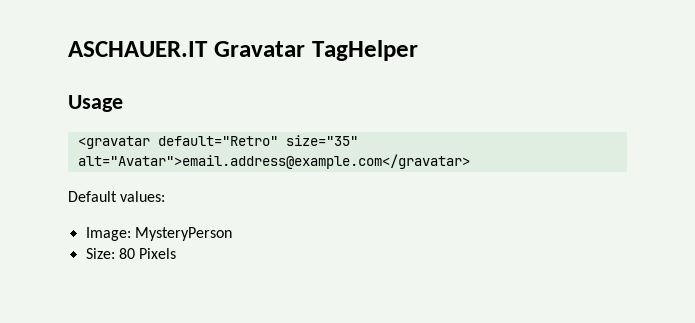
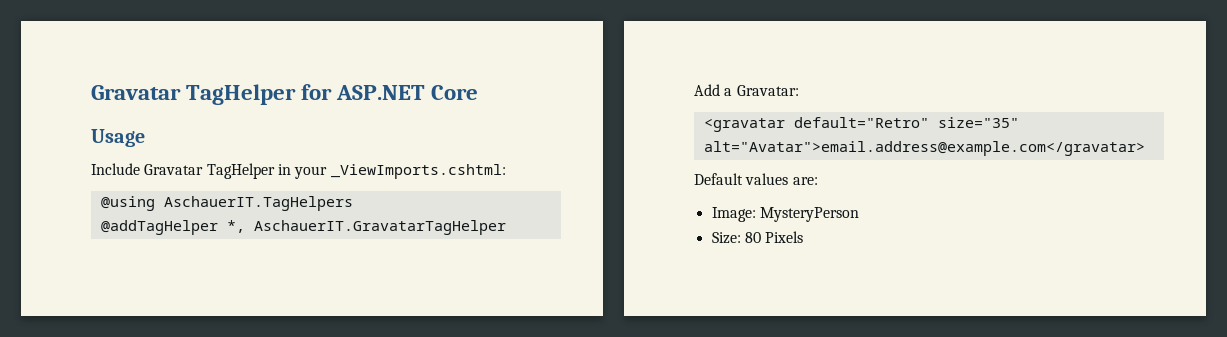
[68,40,418,61] [68,95,123,112] ASCHAUER.IT Gravatar TagHelper // Usage -> [91,84,479,105] [91,129,145,147] [91,163,506,179] [100,196,353,211] [100,220,506,235] [694,84,799,96] Gravatar TagHelper for ASP.NET Core // Usage // Include Gravatar TagHelper in your _ViewImports.cshtml: // @using AschauerIT.TagHelpers // @addTagHelper *, AschauerIT.GravatarTagHelper // Add a Gravatar:
[120,191,166,202] values: -> [745,173,818,185] values are:

